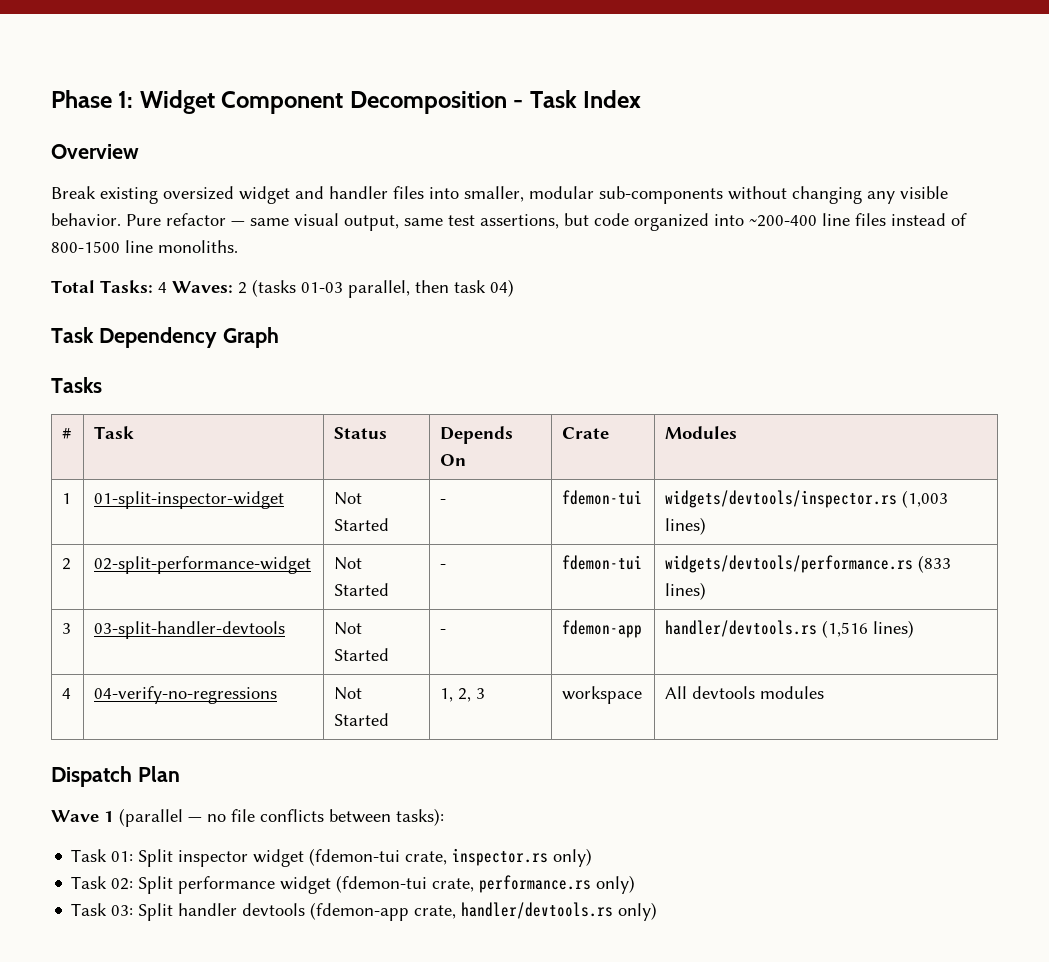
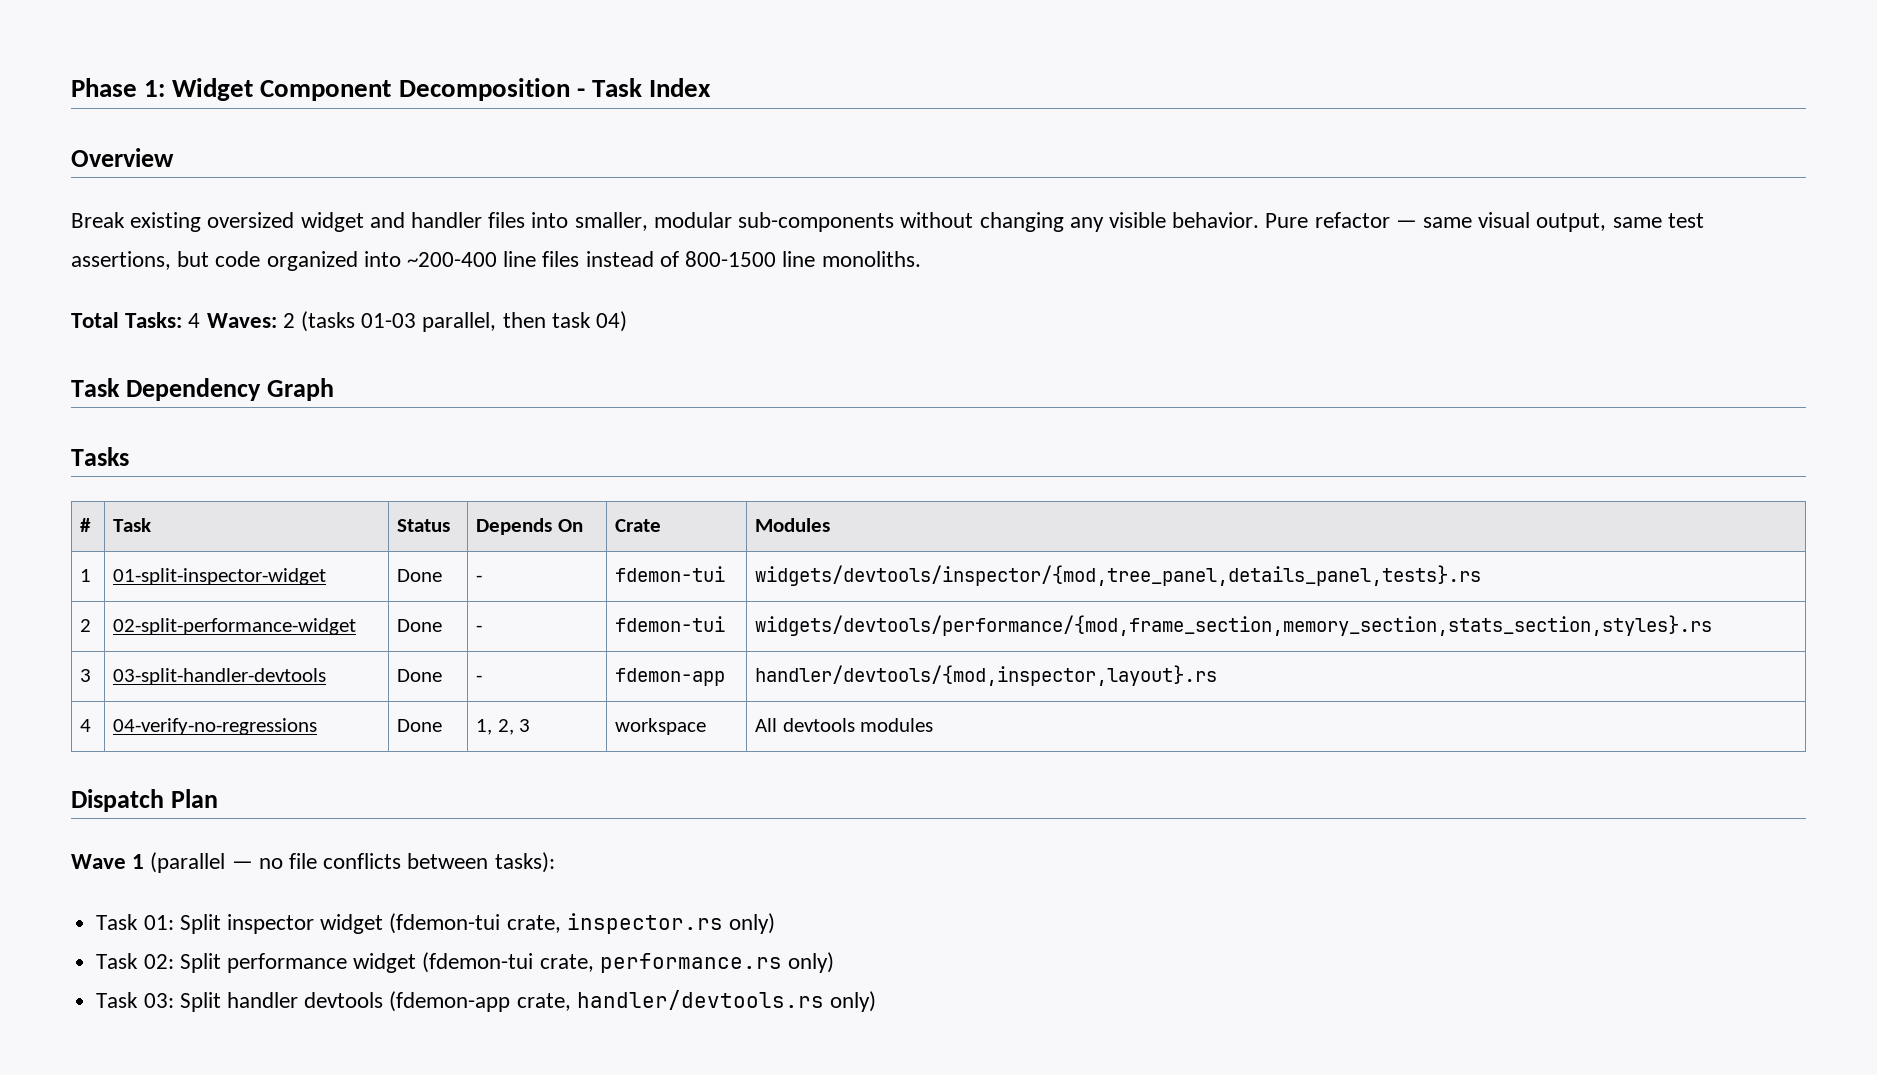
[333,492,362,505] [333,518,389,531] [439,499,446,504] [561,490,642,505] [664,490,948,508] [664,517,706,535] Not Started | - | fdemon-tui | widgets/devtools/inspector.rs (1,003 lines) -> [397,569,443,582] [476,575,483,582] [615,566,726,582] [755,565,1482,586] Done | - | fdemon-tui | widgets/devtools/inspector/{mod,tree_panel,details_panel,tests}.rs
[333,557,362,570] [333,583,389,596] [439,564,446,569] [561,555,642,570] [664,555,951,573] [664,582,706,600] Not Started | - | fdemon-tui | widgets/devtools/performance.rs (833 lines) -> [397,619,443,632] [476,625,483,632] [615,616,726,632] [755,615,1713,636] Done | - | fdemon-tui | widgets/devtools/performance/{mod,frame_section,memory_section,stats_section,styles}.rs
[333,622,362,635] [333,648,389,661] Not Started -> [397,669,443,682] Done
[664,620,914,638] handler/devtools.rs (1,516 lines) -> [755,665,1218,686] handler/devtools/{mod,inspector,layout}.rs
[333,687,362,700] [333,713,389,726] Not Started -> [397,719,443,732] Done

